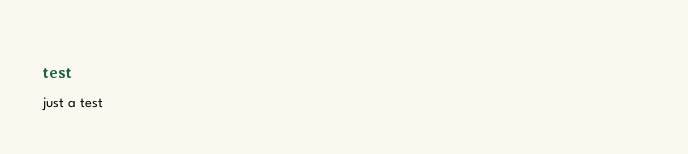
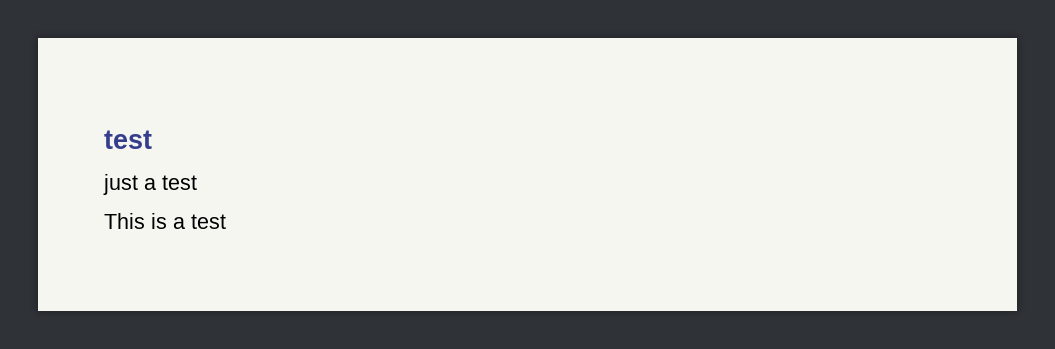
(103, 103) none -> [104,213,226,229] // This is a test

